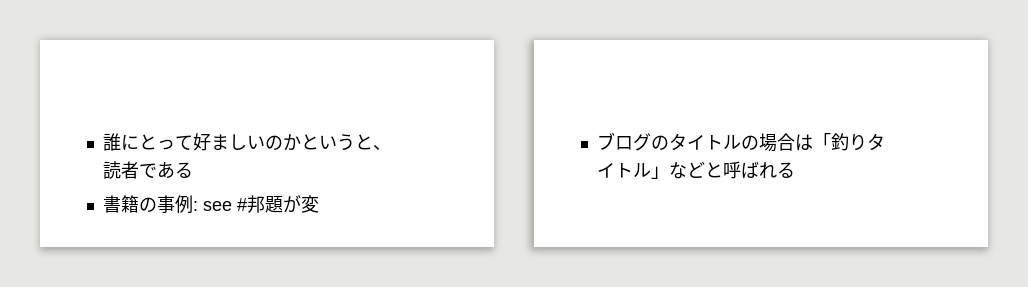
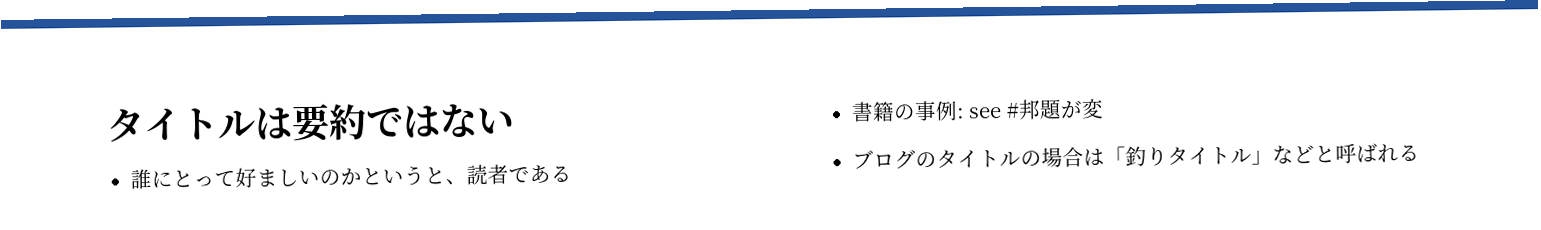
(102, 142) none -> [106,103,515,144] タイトルは要約ではない //

